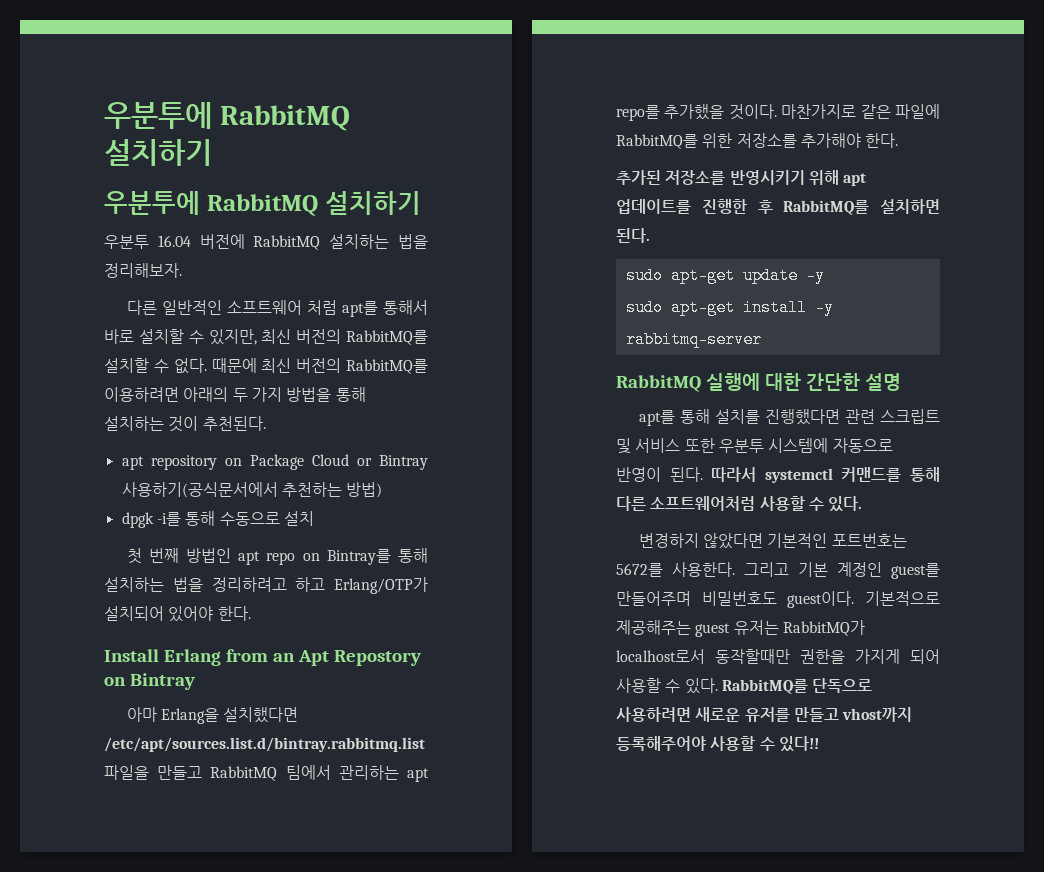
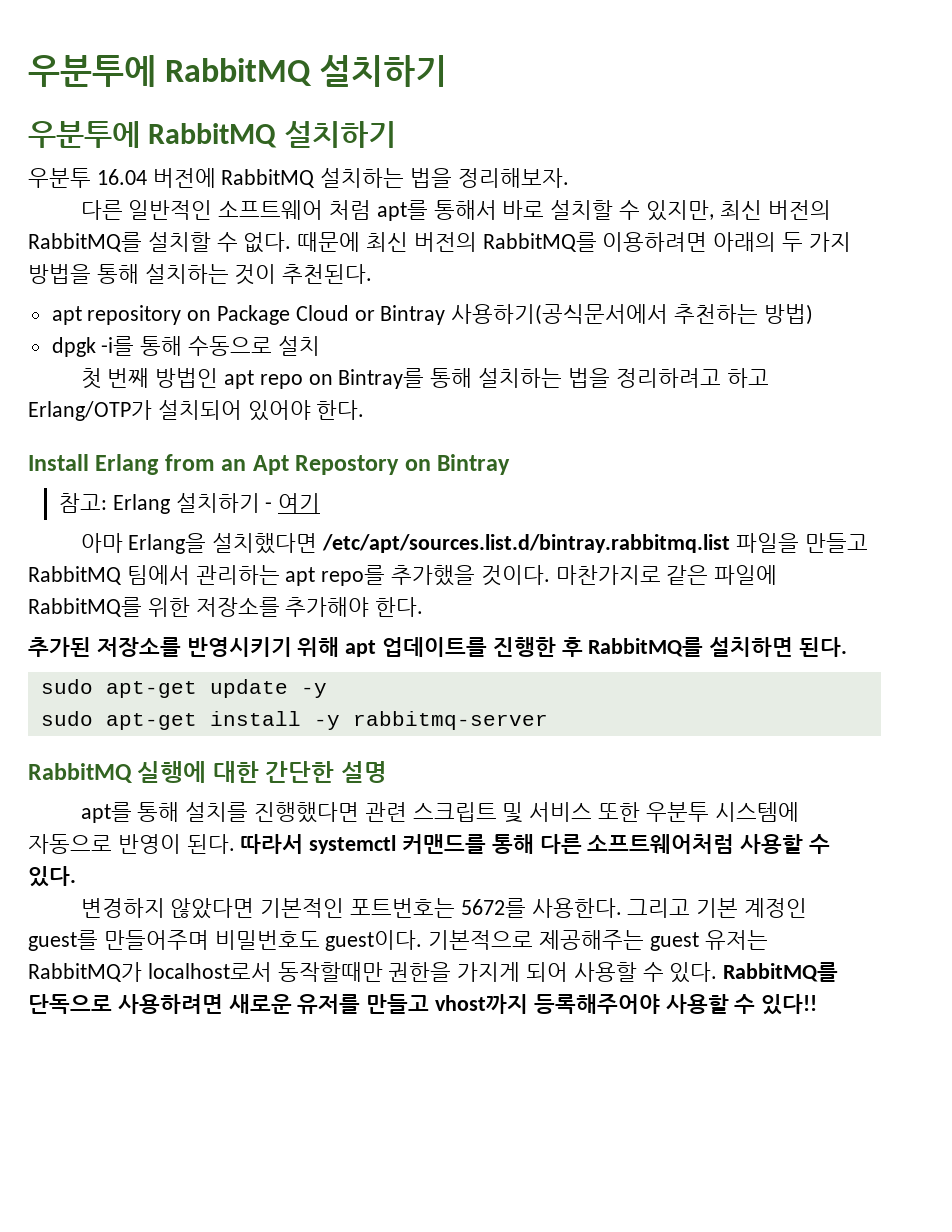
(195, 681) none -> [58,493,321,514] // 참고: Erlang 설치하기 - 여기

